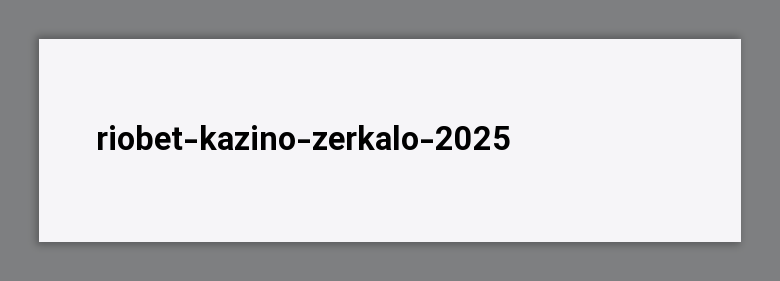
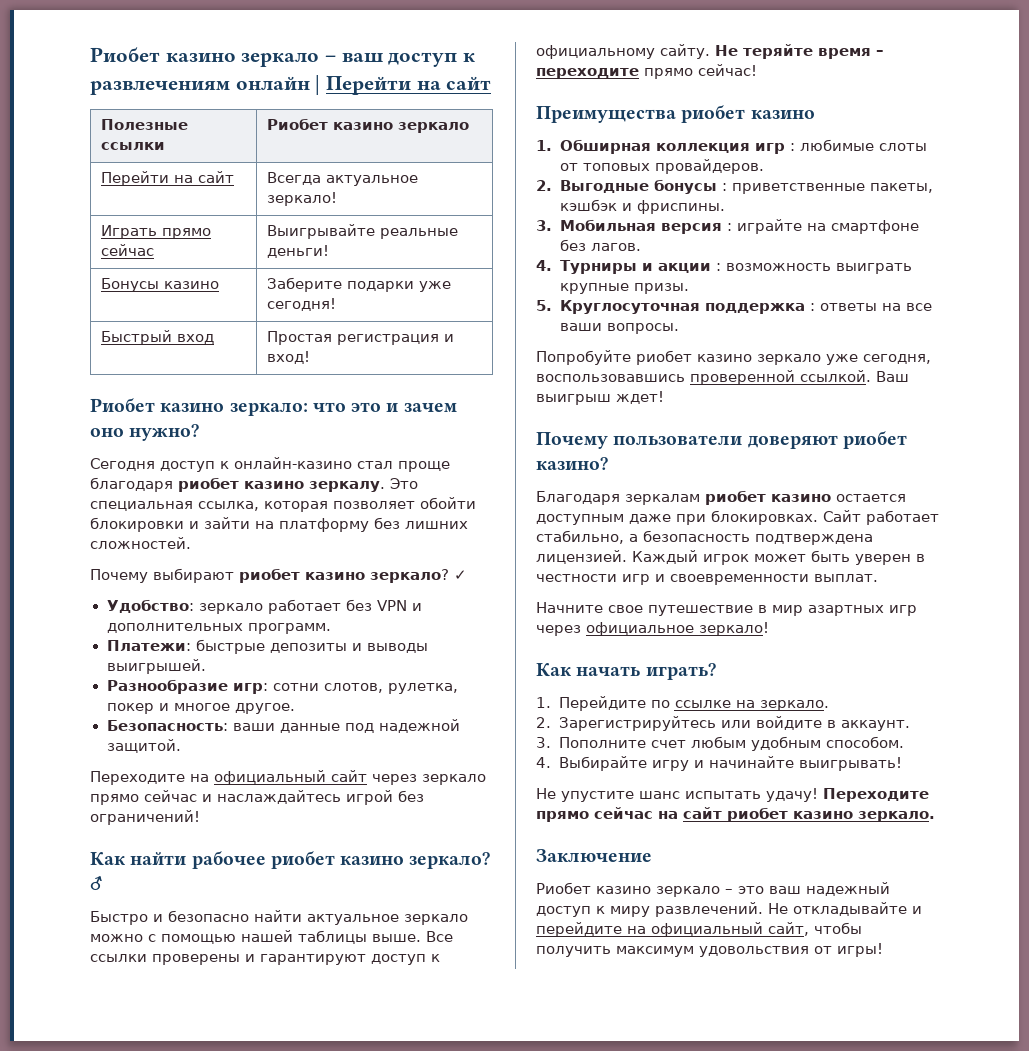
[96,125,511,150] riobet-kazino-zerkalo-2025 -> [90,47,476,67] [90,75,492,95] [100,119,188,130] [100,142,165,150] [266,118,469,133] [100,171,234,186] [266,172,418,186] [266,192,337,206] [100,225,211,239] [100,244,154,256] [266,224,458,239] [266,245,329,258] [100,278,219,292] [266,277,451,292] [266,298,336,311] [100,330,214,345] [266,331,454,345] [266,351,310,364] [90,398,457,416] [90,424,200,441] [90,457,450,472] [90,477,418,492] [90,497,476,512] [90,517,468,532] [90,537,191,549] [90,568,467,583] [106,599,422,614] [106,623,331,634] [106,639,428,654] [106,659,206,674] [106,679,458,694] [106,703,295,714] [106,719,460,733] [106,739,181,753] [90,770,486,785] [90,790,424,805] [90,810,200,825] [90,851,491,869] [90,875,103,891] [90,910,468,925] [90,930,453,944] [90,954,440,965] [536,44,884,59] [536,64,757,79] [536,105,815,123] [536,139,927,154] [559,159,764,174] [536,179,933,194] [559,199,725,214] [536,219,919,234] [559,239,641,251] [536,260,912,274] [559,283,689,294] [536,300,932,314] [559,323,679,334] [536,350,931,365] [536,370,909,385] [536,391,664,405] [536,431,907,449] [536,457,608,470] [536,490,906,505] [536,510,939,525] [536,530,873,545] [536,550,925,565] [536,574,878,585] [536,602,917,616] [536,622,769,636] [536,663,716,680] [536,696,829,711] [536,716,910,731] [536,736,904,751] [536,756,902,771] [536,788,929,802] [536,807,935,822] [536,849,652,862] [536,882,890,897] [536,902,922,917] [536,922,862,937] [536,943,883,957] Риобет казино зеркало – ваш доступ к развлечениям онлайн | Перейти на сайт // Полезные ссылки | Риобет казино зеркало // Перейти на сайт | Всегда актуальное зеркало! // Играть прямо сейчас | Выигрывайте реальные деньги! // Бонусы казино | Заберите подарки уже сегодня! // Быстрый вход | Простая регистрация и вход! // Риобет казино зеркало: что это и зачем оно нужно? // Сегодня доступ к онлайн-казино стал проще благодаря риобет казино зеркалу. Это специальная ссылка, которая позволяет обойти блокировки и зайти на платформу без лишних сложностей. // Почему выбирают риобет казино зеркало? ✓ // Удобство: зеркало работает без VPN и дополнительных программ. // Платежи: быстрые депозиты и выводы выигрышей. // Разнообразие игр: сотни слотов, рулетка, покер и многое другое. // Безопасность: ваши данные под надежной защитой. // Переходите на официальный сайт через зеркало прямо сейчас и наслаждайтесь игрой без ограничений! // Как найти рабочее риобет казино зеркало? ♂ // Быстро и безопасно найти актуальное зеркало можно с помощью нашей таблицы выше. Все ссылки проверены и гарантируют доступ к официальному сайту. Не теряйте время – переходите прямо сейчас! // Преимущества риобет казино // 1. Обширная коллекция игр : любимые слоты от топовых провайдеров. // 2. Выгодные бонусы : приветственные пакеты, кэшбэк и фриспины. // 3. Мобильная версия : играйте на смартфоне без лагов. // 4. Турниры и акции : возможность выиграть крупные призы. // 5. Круглосуточная поддержка : ответы на все ваши вопросы. // Попробуйте риобет казино зеркало уже сегодня, воспользовавшись проверенной ссылкой. Ваш выигрыш ждет! // Почему пользователи доверяют риобет казино? // Благодаря зеркалам риобет казино остается доступным даже при блокировках. Сайт работает стабильно, а безопасность подтверждена лицензией. Каждый игрок может быть уверен в честности игр и своевременности выплат. // Начните свое путешествие в мир азартных игр через официальное зеркало! // Как начать играть? // 1. Перейдите по ссылке на зеркало. // 2. Зарегистрируйтесь или войдите в аккаунт. // 3. Пополните счет любым удобным способом. // 4. Выбирайте игру и начинайте выигрывать! // Не упустите шанс испытать удачу! Переходите прямо сейчас на сайт риобет казино зеркало. // Заключение // Риобет казино зеркало – это ваш надежный доступ к миру развлечений. Не откладывайте и перейдите на официальный сайт, чтобы получить максимум удовольствия от игры!

